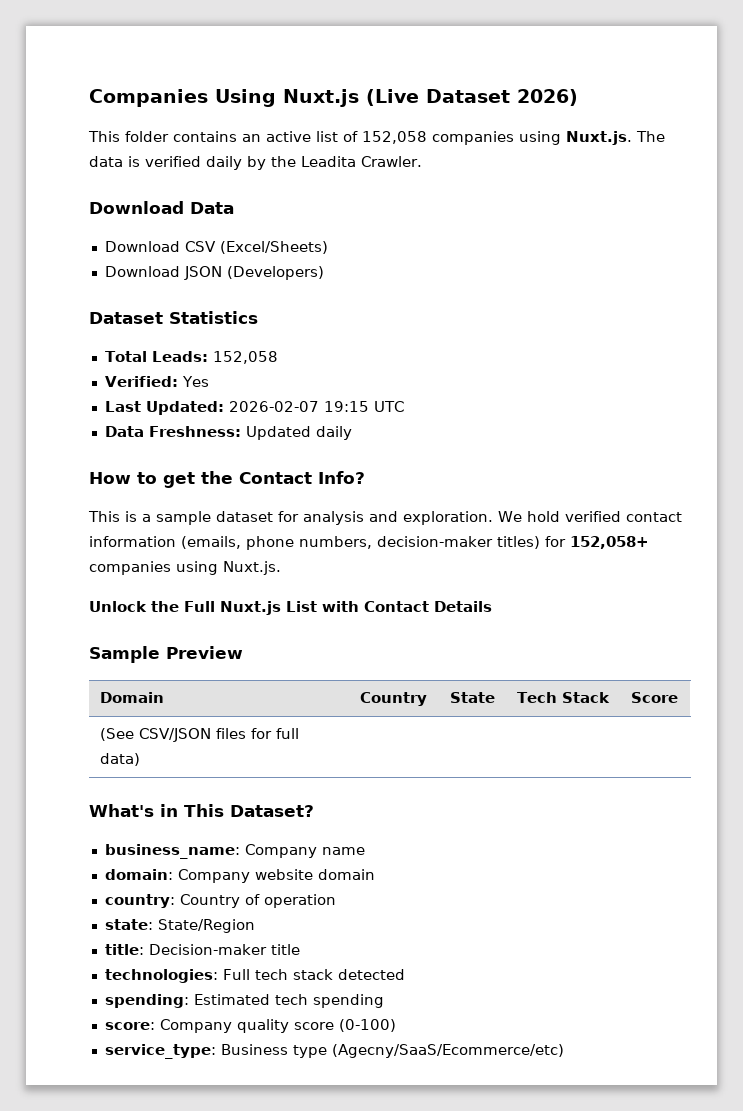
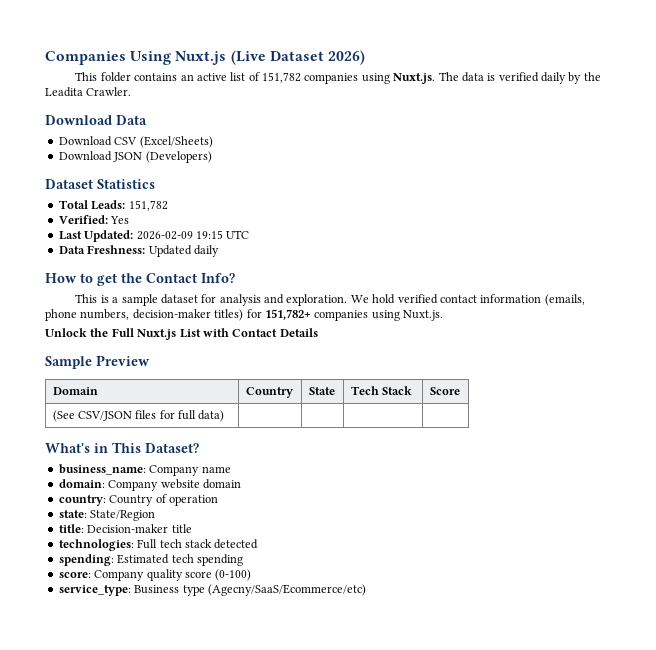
[362,131,427,144] 152,058 -> [262,72,302,83] 151,782
[212,351,278,364] 152,058 -> [128,200,168,211] 151,782
[228,401,319,412] 2026-02-07 -> [136,231,193,240] 2026-02-09
[570,536,649,549] 152,058+ -> [264,309,311,320] 151,782+

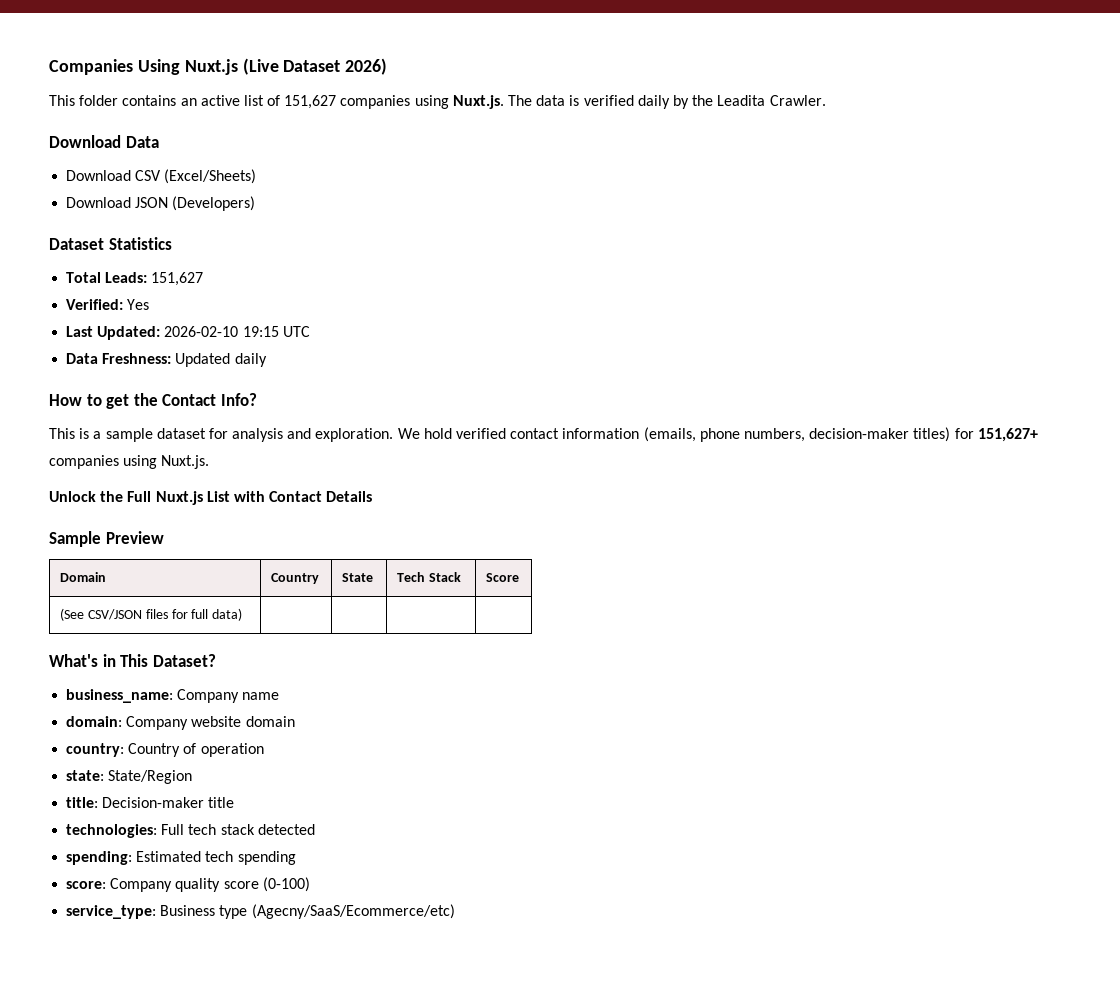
[262,72,302,83] 151,782 -> [284,95,337,109] 151,627
[128,200,168,211] 151,782 -> [151,272,204,286] 151,627
[136,231,193,240] 2026-02-09 -> [164,326,239,337] 2026-02-10
[264,309,311,320] 151,782+ -> [977,428,1038,442] 151,627+

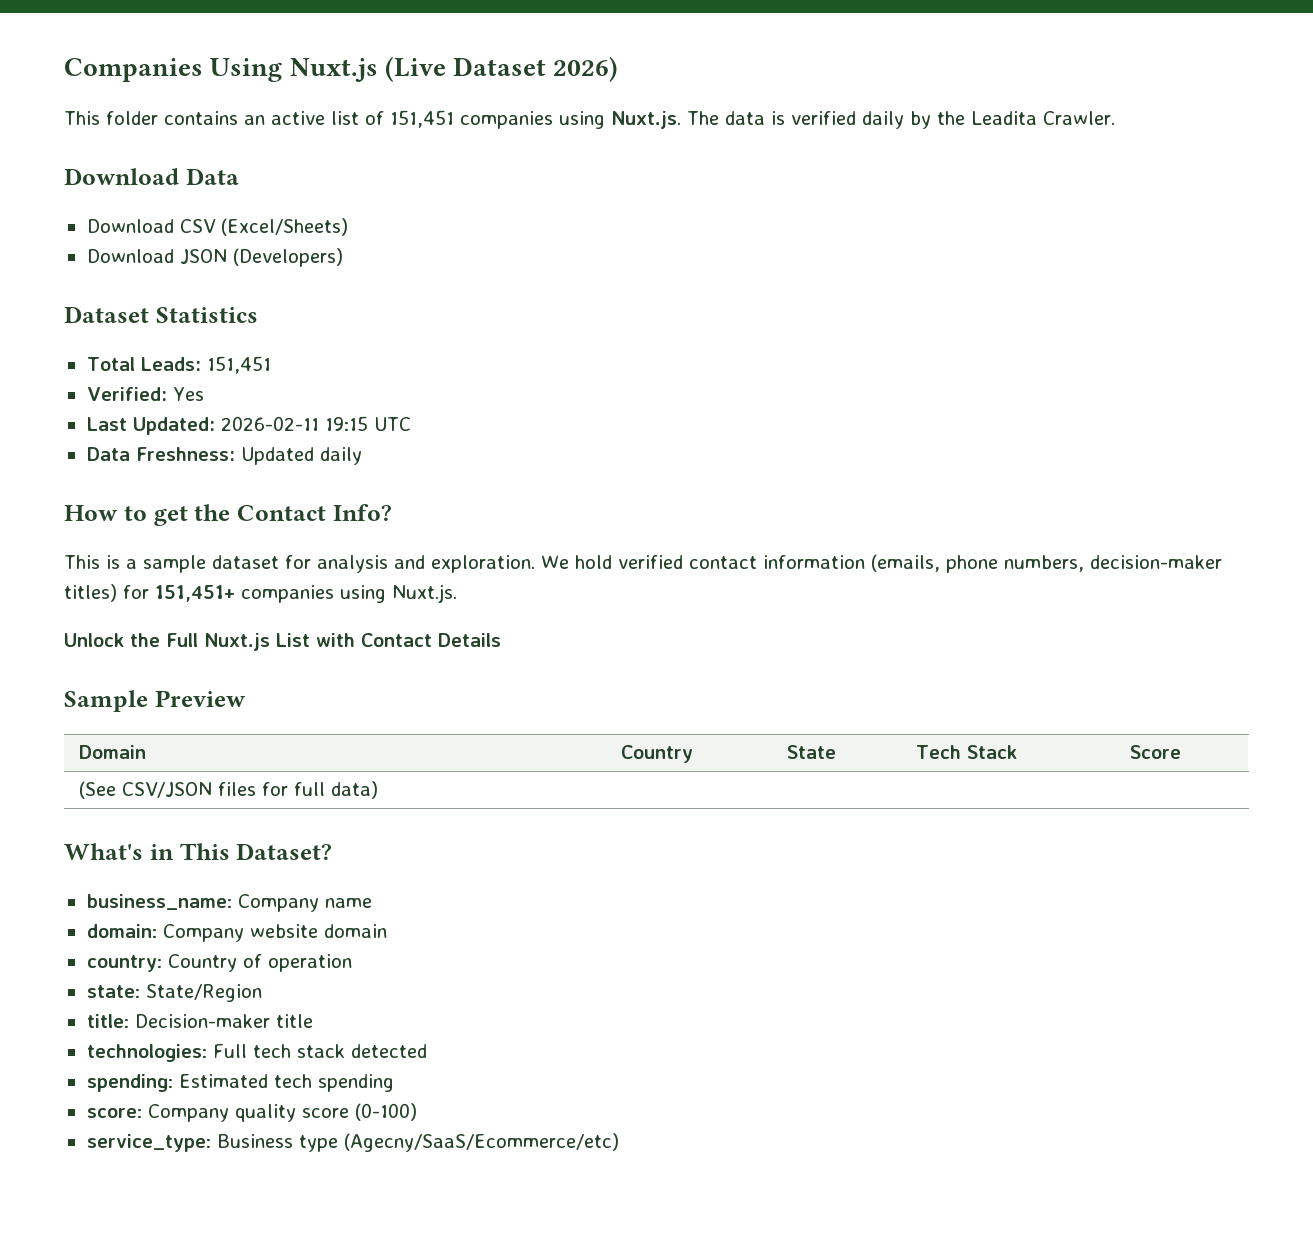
[284,95,337,109] 151,627 -> [390,110,454,128] 151,451
[151,272,204,286] 151,627 -> [206,356,271,374] 151,451
[164,326,239,337] 2026-02-10 -> [220,416,319,431] 2026-02-11
[977,428,1038,442] 151,627+ -> [155,585,235,602] 151,451+

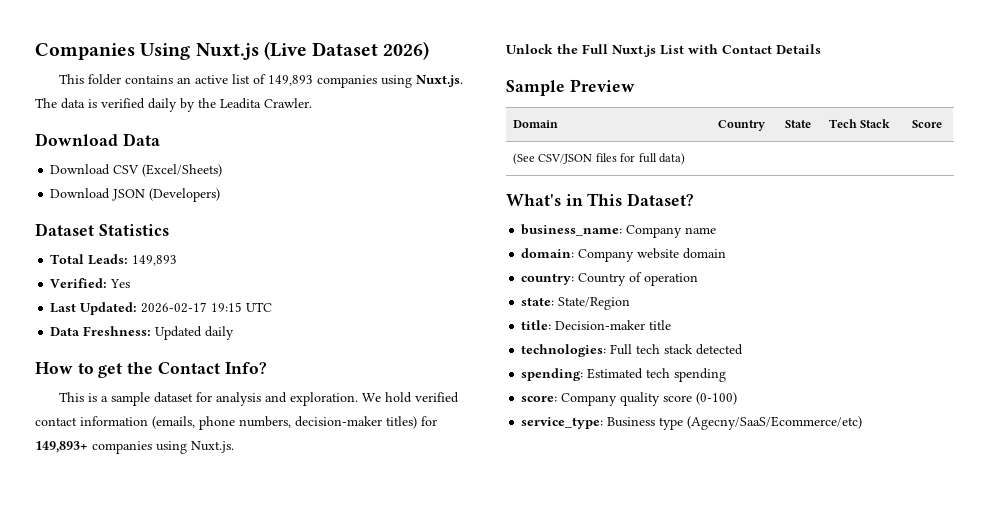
[390,110,454,128] 151,451 -> [267,75,313,86] 149,893
[206,356,271,374] 151,451 -> [132,255,178,266] 149,893
[220,416,319,431] 2026-02-11 -> [141,302,208,313] 2026-02-17
[155,585,235,602] 151,451+ -> [35,441,88,453] 149,893+

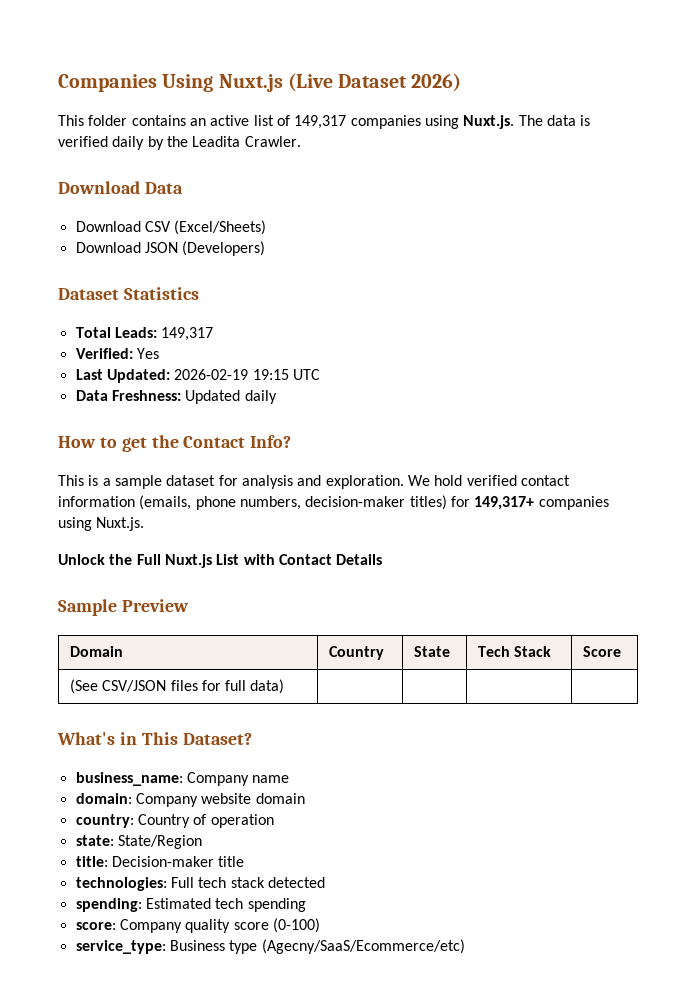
[267,75,313,86] 149,893 -> [294,115,347,129] 149,317
[132,255,178,266] 149,893 -> [161,327,214,341] 149,317
[141,302,208,313] 2026-02-17 -> [174,369,249,380] 2026-02-19
[35,441,88,453] 149,893+ -> [474,496,535,510] 149,317+

